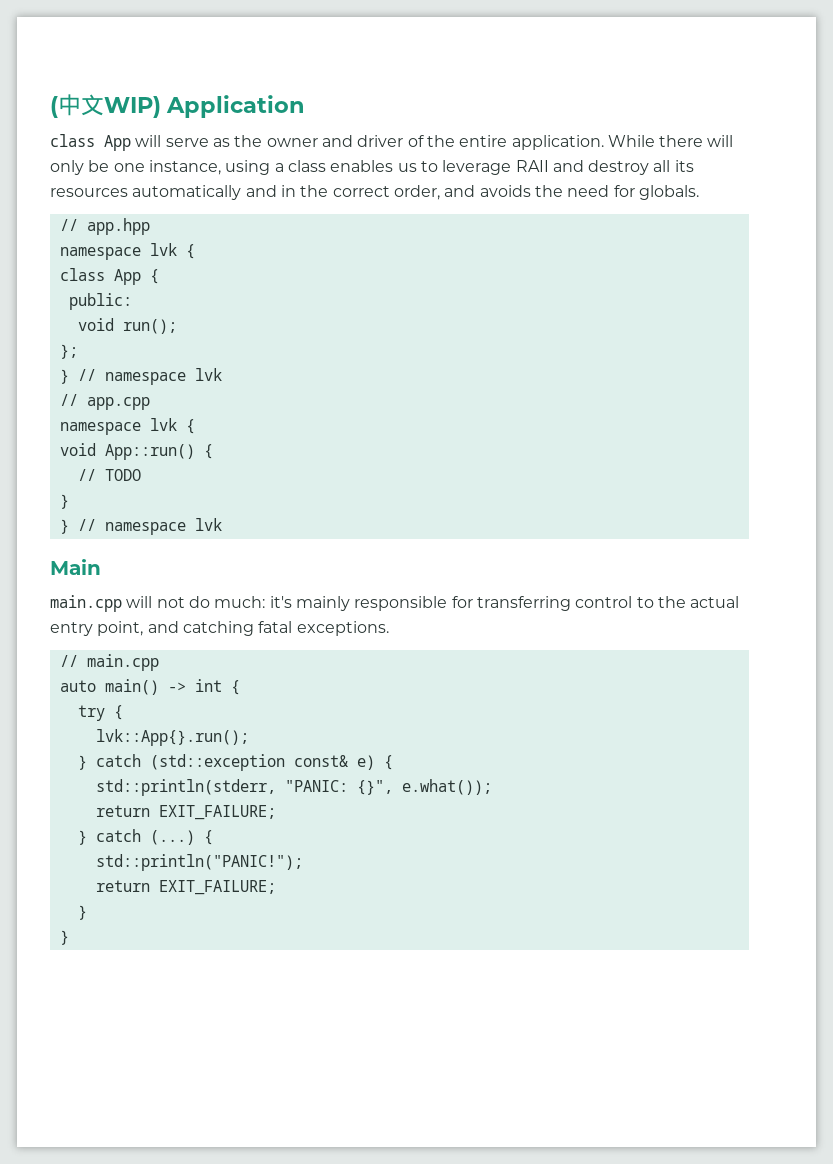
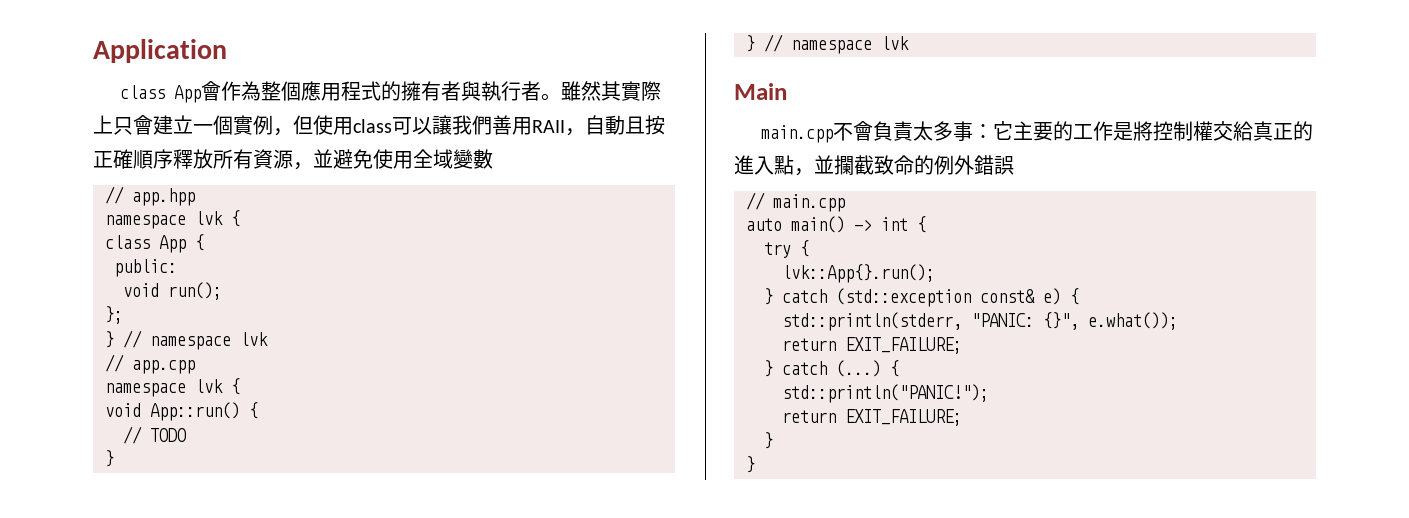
[50,94,161,118] (中文WIP) -> (93, 51) none
[135,135,734,150] [50,160,694,175] [50,185,699,200] will serve as the owner and driver of the entire application. While there will only be one instance, using a class enables us to leverage RAII and destroy all its resources automatically and in the correct order, and avoids the need for globals. -> [200,81,661,101] [93,115,665,136] [93,149,493,170] 會作為整個應用程式的擁有者與執行者。雖然其實際上只會建立一個實例，但使用class可以讓我們善用RAII，自動且按正確順序釋放所有資源，並避免使用全域變數
[126,596,740,611] [50,621,389,636] will not do much: it's mainly responsible for transferring control to the actual entry point, and catching fatal exceptions. -> [832,121,1313,141] [734,155,1014,176] 不會負責太多事：它主要的工作是將控制權交給真正的進入點，並攔截致命的例外錯誤

